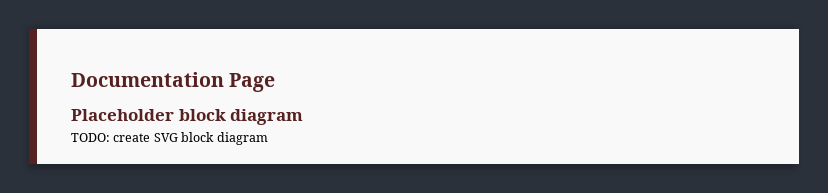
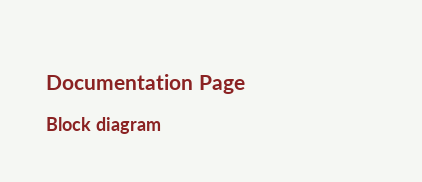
[71,109,304,125] [71,132,268,145] Placeholder block diagram // TODO: create SVG block diagram -> [46,117,161,134] Block diagram

